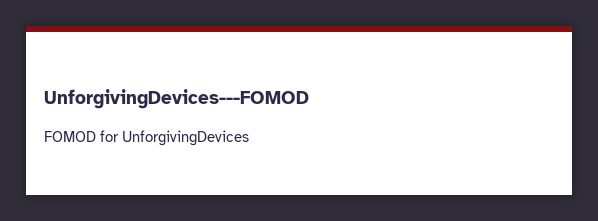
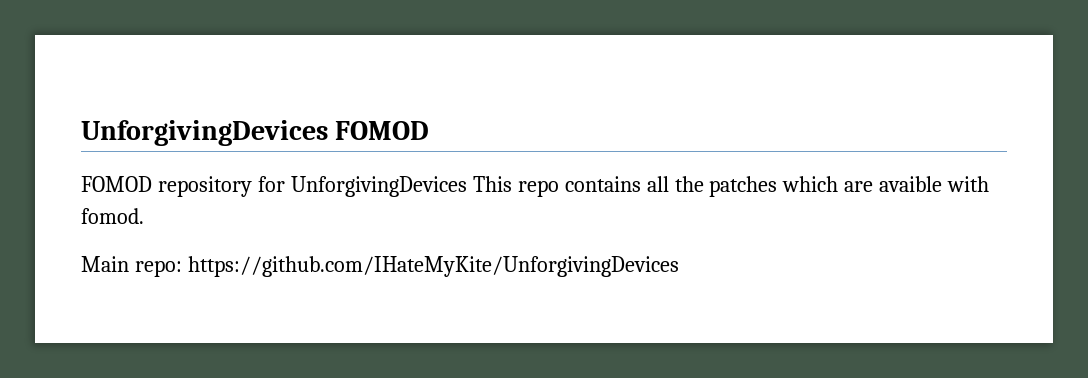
[44,89,309,109] [44,131,96,142] UnforgivingDevices---FOMOD // FOMOD -> [81,120,430,146] [81,176,252,197] UnforgivingDevices FOMOD // FOMOD repository
(249, 138) none -> [472,176,990,197] [81,208,144,224] [81,256,679,277] This repo contains all the patches which are avaible with fomod. // Main repo: https://github.com/IHateMyKite/UnforgivingDevices

